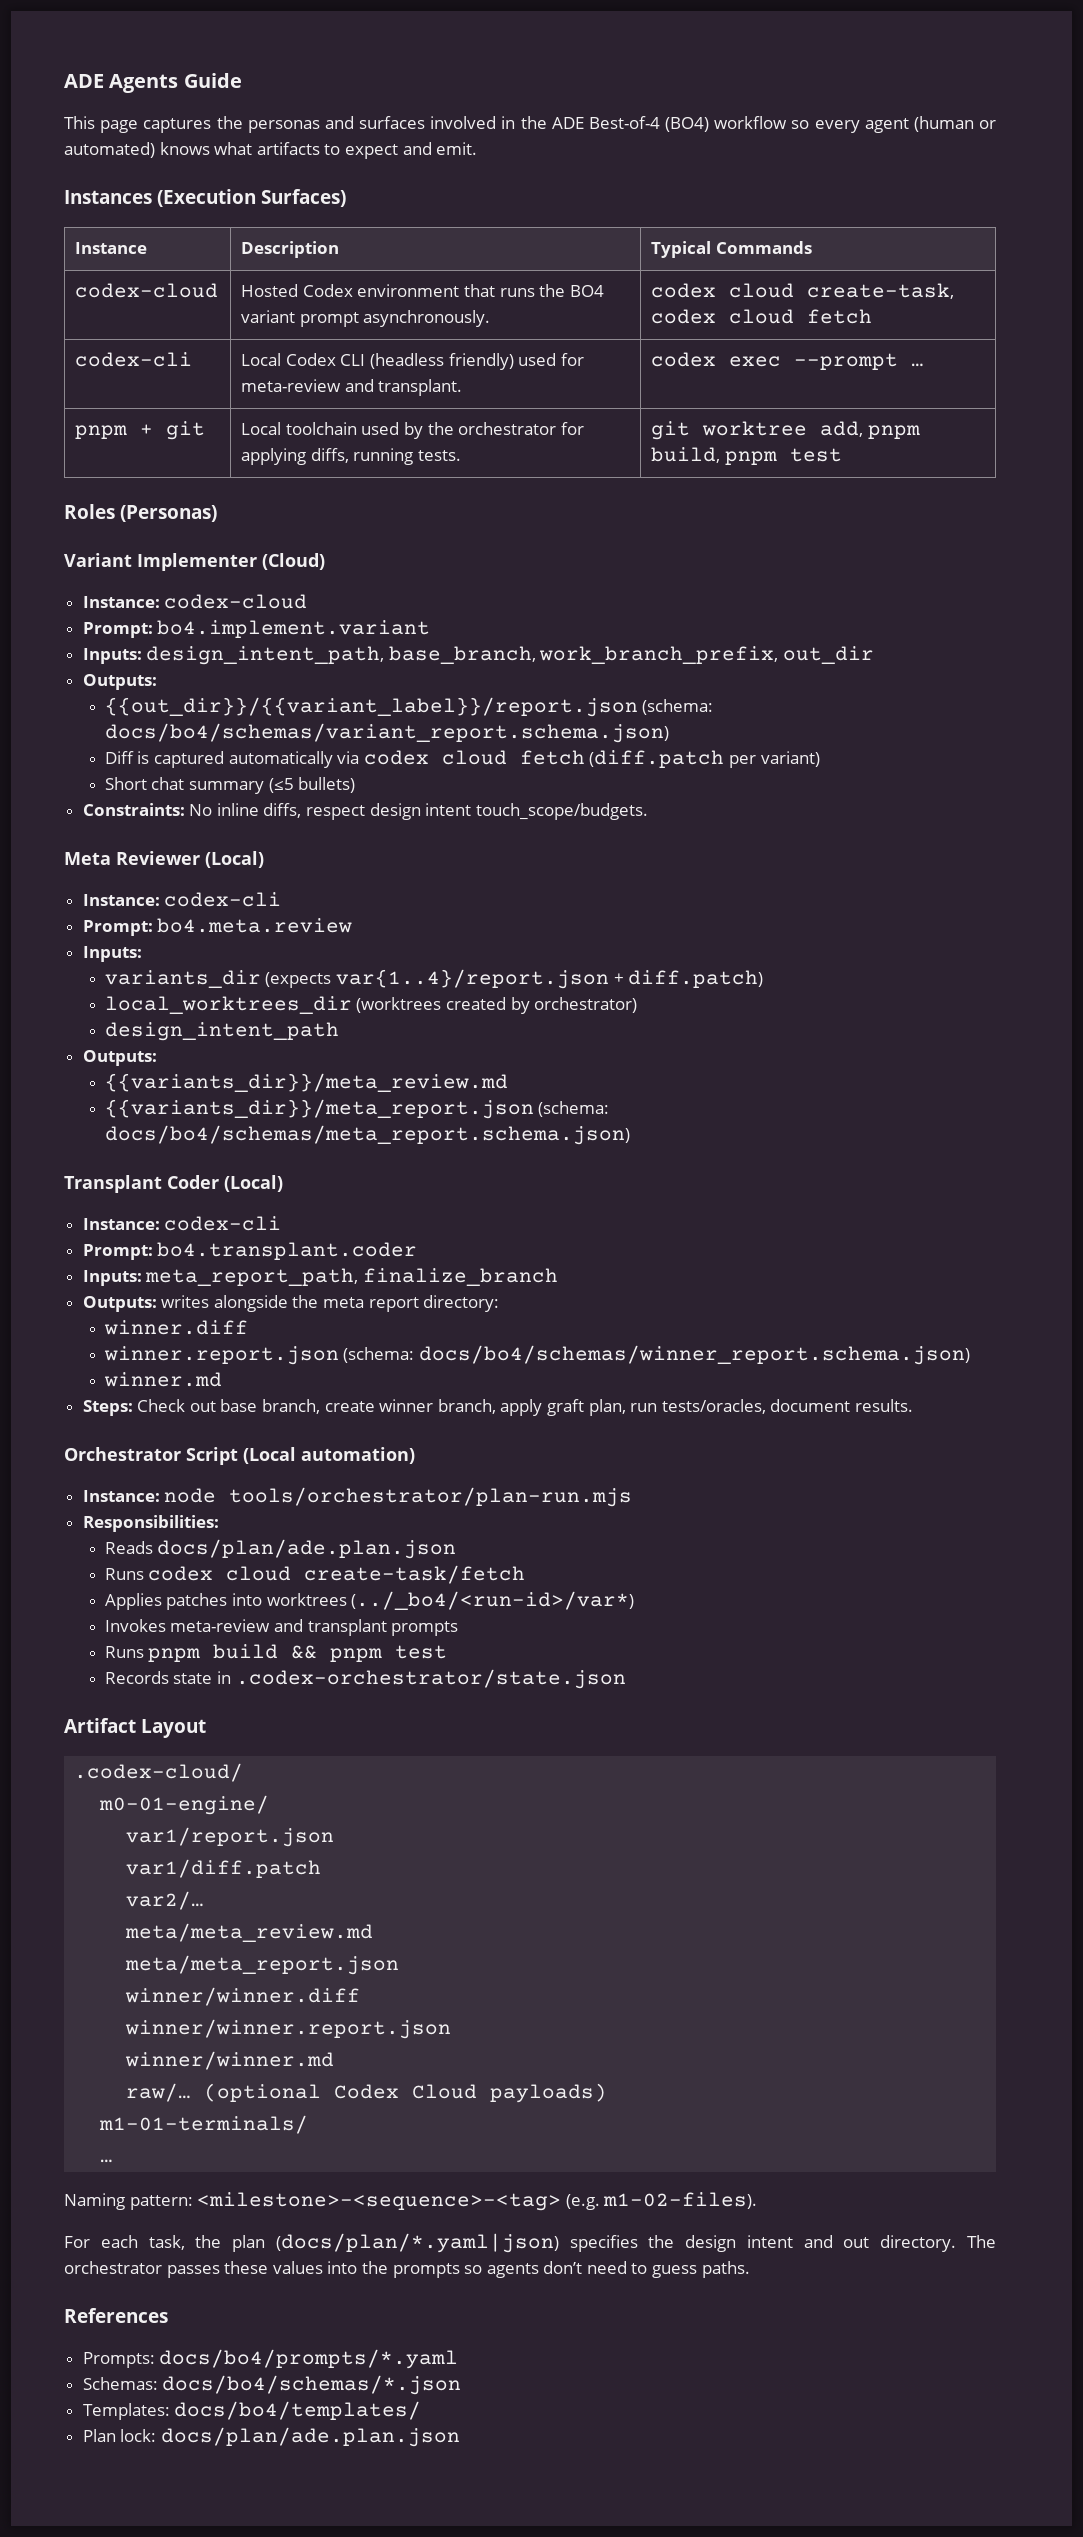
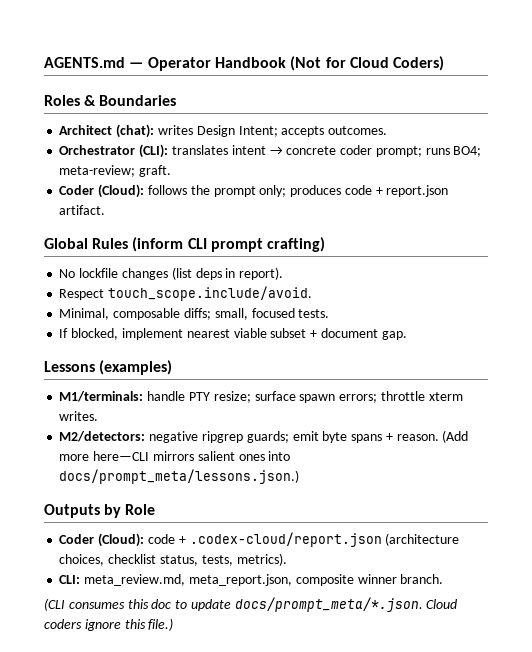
[64,73,242,93] [64,116,996,133] [64,142,478,159] [64,189,346,207] [75,242,148,254] [241,241,340,258] [651,241,812,258] [75,283,219,298] [241,284,604,297] [241,310,491,327] [651,283,955,299] [651,309,873,324] [75,352,193,367] [241,353,584,370] [241,379,463,396] [651,352,925,370] [75,421,206,440] [241,422,584,439] [241,448,461,465] [651,421,920,440] [651,447,842,465] [64,504,217,522] [64,553,325,571] [82,594,308,609] [82,620,431,638] [82,646,875,665] [82,674,157,690] [104,697,714,717] [104,723,669,743] [104,750,820,768] [104,777,356,794] [82,803,648,820] [64,851,264,868] [82,892,282,907] [82,918,353,936] [82,946,142,962] [104,969,764,989] [104,996,638,1014] [104,1022,339,1041] [82,1050,157,1066] [104,1073,508,1092] [104,1099,610,1119] [104,1125,630,1145] [64,1175,283,1193] [82,1216,282,1231] [82,1242,418,1260] [82,1268,558,1286] [82,1295,500,1312] [103,1320,248,1335] [103,1345,971,1365] [103,1372,222,1387] [82,1399,913,1416] [64,1447,415,1465] [82,1487,633,1507] [82,1515,219,1532] [104,1539,457,1559] [104,1565,526,1584] [104,1591,635,1610] [104,1619,459,1636] [104,1644,448,1662] [104,1669,626,1689] [64,1718,206,1738] [74,1763,244,1782] [99,1795,270,1815] [126,1827,335,1847] [126,1859,322,1878] [126,1891,205,1910] [125,1923,374,1942] [125,1955,400,1975] [125,1987,361,2006] [125,2019,452,2039] [125,2051,335,2070] [126,2083,608,2103] [99,2115,309,2134] [100,2159,114,2163] [64,2192,758,2211] [64,2233,996,2253] [64,2261,750,2278] [64,2308,168,2323] [82,2349,459,2369] [82,2375,462,2395] [82,2401,422,2420] [82,2427,460,2447] ADE Agents Guide // This page captures the personas and surfaces involved in the ADE Best-of-4 (BO4) workflow so every agent (human or automated) knows what artifacts to expect and emit. // Instances (Execution Surfaces) // Instance | Description | Typical Commands // codex-cloud | Hosted Codex environment that runs the BO4 variant prompt asynchronously. | codex cloud create-task, codex cloud fetch // codex-cli | Local Codex CLI (headless friendly) used for meta-review and transplant. | codex exec --prompt … // pnpm + git | Local toolchain used by the orchestrator for applying diffs, running tests. | git worktree add, pnpm build, pnpm test // Roles (Personas) // Variant Implementer (Cloud) // Instance: codex-cloud // Prompt: bo4.implement.variant // Inputs: design_intent_path, base_branch, work_branch_prefix, out_dir // Outputs: // {{out_dir}}/{{variant_label}}/report.json (schema: docs/bo4/schemas/variant_report.schema.json) // Diff is captured automatically via codex cloud fetch (diff.patch per variant) // Short chat summary (≤5 bullets) // Constraints: No inline diffs, respect design intent touch_scope/budgets. // Meta Reviewer (Local) // Instance: codex-cli // Prompt: bo4.meta.review // Inputs: // variants_dir (expects var{1..4}/report.json + diff.patch) // local_worktrees_dir (worktrees created by orchestrator) // design_intent_path // Outputs: // {{variants_dir}}/meta_review.md // {{variants_dir}}/meta_report.json (schema: docs/bo4/schemas/meta_report.schema.json) // Transplant Coder (Local) // Instance: codex-cli // Prompt: bo4.transplant.coder // Inputs: meta_report_path, finalize_branch // Outputs: writes alongside the meta report directory: // winner.diff // winner.report.json (schema: docs/bo4/schemas/winner_report.schema.json) // winner.md // Steps: Check out base branch, create winner branch, apply graft plan, run tests/oracles, document results. // Orchestrator Script (Local automation) // Instance: node tools/orchestrator/plan-run.mjs // Responsibilities: // Reads docs/plan/ade.plan.json // Runs codex cloud create-task/fetch // Applies patches into worktrees (../_bo4/<run-id>/var*) // Invokes meta-review and transplant prompts // Runs pnpm build && pnpm test // Records state in .codex-orchestrator/state.json // Artifact Layout // .codex-cloud/ // m0-01-engine/ // var1/report.json // var1/diff.patch // var2/… // meta/meta_review.md // meta/meta_report.json // winner/winner.diff // winner/winner.report.json // winner/winner.md // raw/… (optional Codex Cloud payloads) // m1-01-terminals/ // … // Naming pattern: <milestone>-<sequence>-<tag> (e.g. m1-02-files). // For each task, the plan (docs/plan/*.yaml|json) specifies the design intent and out directory. The orchestrator passes these values into the prompts so agents don’t need to guess paths. // References // Prompts: docs/bo4/prompts/*.yaml // Schemas: docs/bo4/schemas/*.json // Templates: docs/bo4/templates/ // Plan lock: docs/plan/ade.plan.json -> [44,56,445,71] [44,95,177,106] [59,124,388,138] [59,144,482,158] [59,165,172,177] [59,184,449,198] [59,205,106,215] [44,237,325,252] [59,267,284,280] [59,286,313,301] [59,308,330,320] [59,328,407,340] [44,360,173,375] [59,391,463,403] [59,411,99,421] [59,430,469,443] [59,451,291,461] [59,469,300,484] [44,504,156,518] [59,532,460,547] [59,553,287,566] [59,574,444,586] [44,597,458,612] [44,618,174,631] AGENTS.md — Operator Handbook (Not for Cloud Coders) // Roles & Boundaries // Architect (chat): writes Design Intent; accepts outcomes. // Orchestrator (CLI): translates intent → concrete coder prompt; runs BO4; meta-review; graft. // Coder (Cloud): follows the prompt only; produces code + report.json artifact. // Global Rules (inform CLI prompt crafting) // No lockfile changes (list deps in report). // Respect touch_scope.include/avoid. // Minimal, composable diffs; small, focused tests. // If blocked, implement nearest viable subset + document gap. // Lessons (examples) // M1/terminals: handle PTY resize; surface spawn errors; throttle xterm writes. // M2/detectors: negative ripgrep guards; emit byte spans + reason. (Add more here—CLI mirrors salient ones into docs/prompt_meta/lessons.json.) // Outputs by Role // Coder (Cloud): code + .codex-cloud/report.json (architecture choices, checklist status, tests, metrics). // CLI: meta_review.md, meta_report.json, composite winner branch. // (CLI consumes this doc to update docs/prompt_meta/*.json. Cloud coders ignore this file.)

